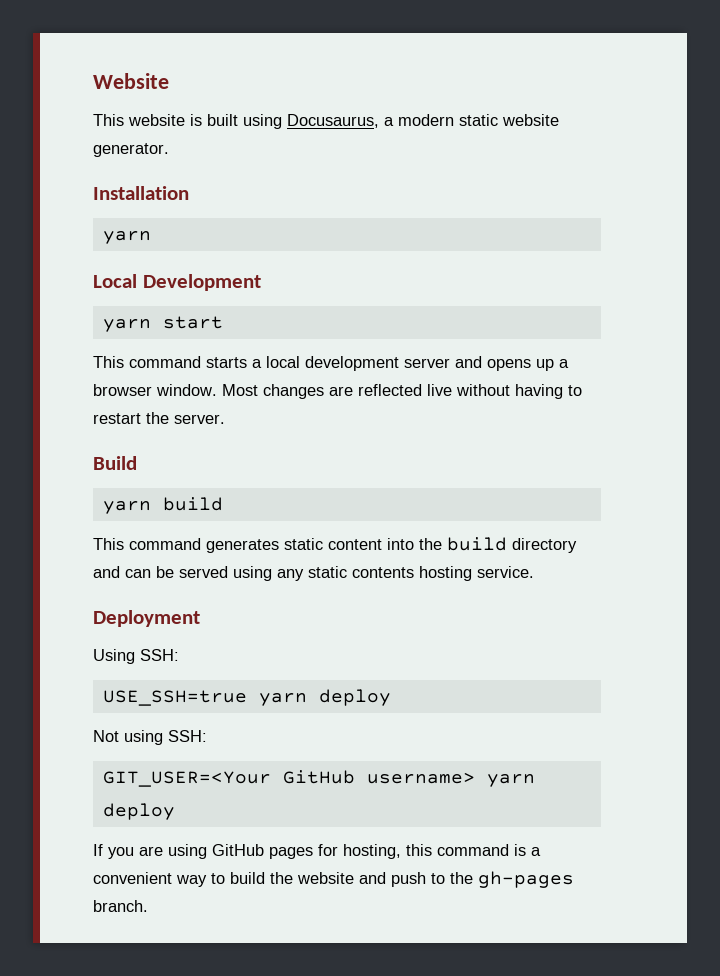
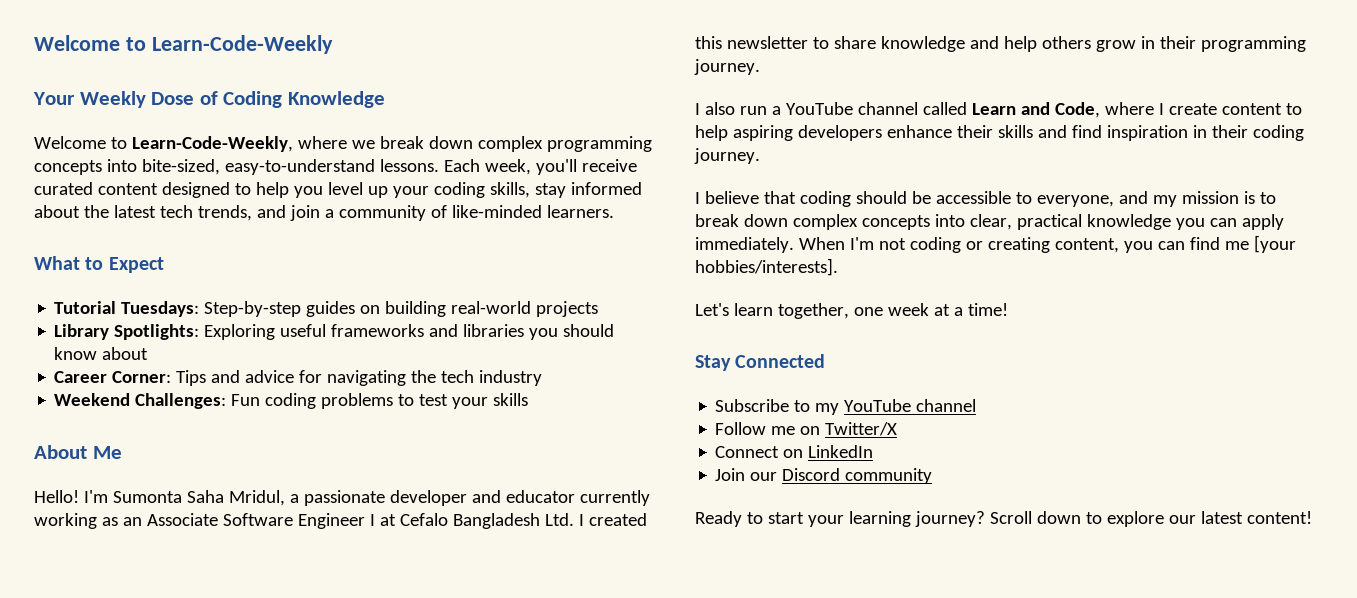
[93,73,169,89] [93,114,559,129] [93,143,169,157] [93,186,189,200] [102,231,151,244] [93,274,261,291] [102,316,223,332] [93,356,569,371] [93,384,582,399] [93,412,225,424] [93,456,137,470] [102,497,223,514] [93,537,577,553] [93,566,534,581] [93,610,200,627] [93,649,179,664] [102,689,391,706] [93,730,207,745] [102,770,535,787] [102,803,175,820] [93,844,541,859] [93,871,574,888] [93,900,148,912] Website // This website is built using Docusaurus, a modern static website generator. // Installation // yarn // Local Development // yarn start // This command starts a local development server and opens up a browser window. Most changes are reflected live without having to restart the server. // Build // yarn build // This command generates static content into the build directory and can be served using any static contents hosting service. // Deployment // Using SSH: // USE_SSH=true yarn deploy // Not using SSH: // GIT_USER=<Your GitHub username> yarn deploy // If you are using GitHub pages for hosting, this command is a convenient way to build the website and push to the gh-pages branch. -> [34,35,333,54] [33,91,385,108] [34,136,652,152] [34,159,637,175] [34,182,642,198] [34,205,614,221] [34,256,164,273] [54,301,599,317] [54,324,615,340] [54,347,149,360] [54,370,543,386] [54,393,529,409] [34,445,122,459] [34,490,650,506] [34,513,647,529] [695,36,1306,52] [694,59,760,75] [695,102,1302,118] [695,125,1304,141] [694,148,760,164] [695,191,1276,207] [695,214,1284,230] [695,235,1296,253] [695,258,838,276] [695,303,1008,319] [695,354,826,371] [715,399,977,415] [715,422,898,436] [715,445,874,458] [715,468,933,484] [695,511,1312,527] Welcome to Learn-Code-Weekly // Your Weekly Dose of Coding Knowledge // Welcome to Learn-Code-Weekly, where we break down complex programming concepts into bite-sized, easy-to-understand lessons. Each week, you'll receive curated content designed to help you level up your coding skills, stay informed about the latest tech trends, and join a community of like-minded learners. // What to Expect // Tutorial Tuesdays: Step-by-step guides on building real-world projects // Library Spotlights: Exploring useful frameworks and libraries you should know about // Career Corner: Tips and advice for navigating the tech industry // Weekend Challenges: Fun coding problems to test your skills // About Me // Hello! I'm Sumonta Saha Mridul, a passionate developer and educator currently working as an Associate Software Engineer I at Cefalo Bangladesh Ltd. I created this newsletter to share knowledge and help others grow in their programming journey. // I also run a YouTube channel called Learn and Code, where I create content to help aspiring developers enhance their skills and find inspiration in their coding journey. // I believe that coding should be accessible to everyone, and my mission is to break down complex concepts into clear, practical knowledge you can apply immediately. When I'm not coding or creating content, you can find me [your hobbies/interests]. // Let's learn together, one week at a time! // Stay Connected // Subscribe to my YouTube channel // Follow me on Twitter/X // Connect on LinkedIn // Join our Discord community // Ready to start your learning journey? Scroll down to explore our latest content!

